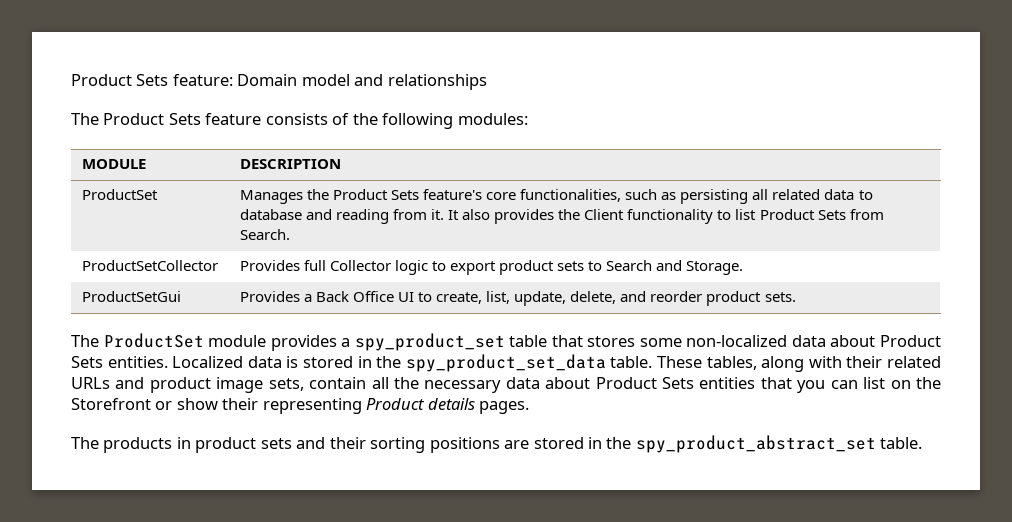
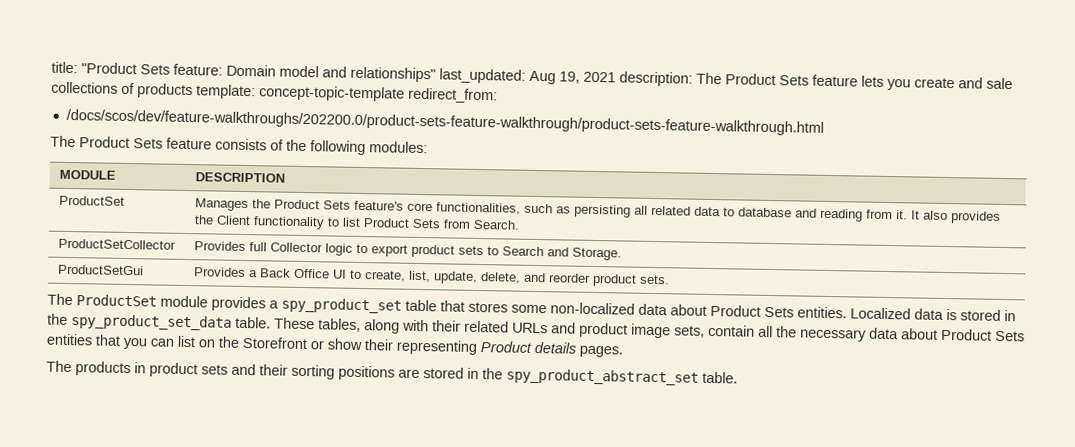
[71,74,132,86] Product -> [51,61,137,75] title: "Product
[387,74,487,90] relationships -> [350,66,1013,91] [51,81,498,104] [65,108,824,136] relationships" last_updated: Aug 19, 2021 description: The Product Sets feature lets you create and sale collections of products template: concept-topic-template redirect_from: // /docs/scos/dev/feature-walkthroughs/202200.0/product-sets-feature-walkthrough/product-sets-feature-walkthrough.html

